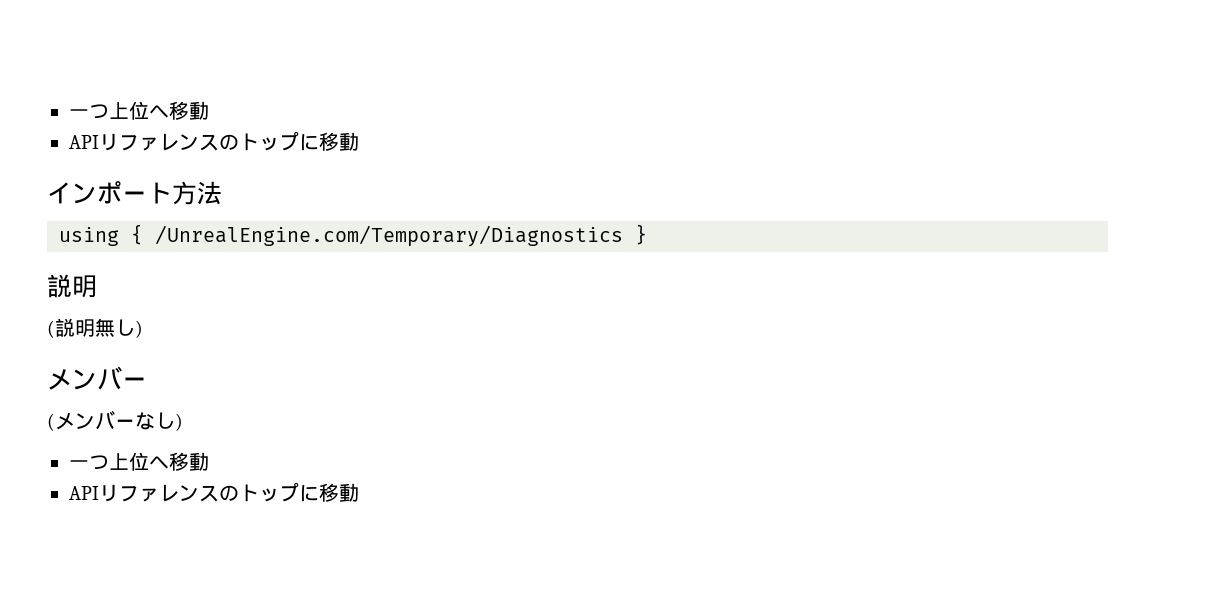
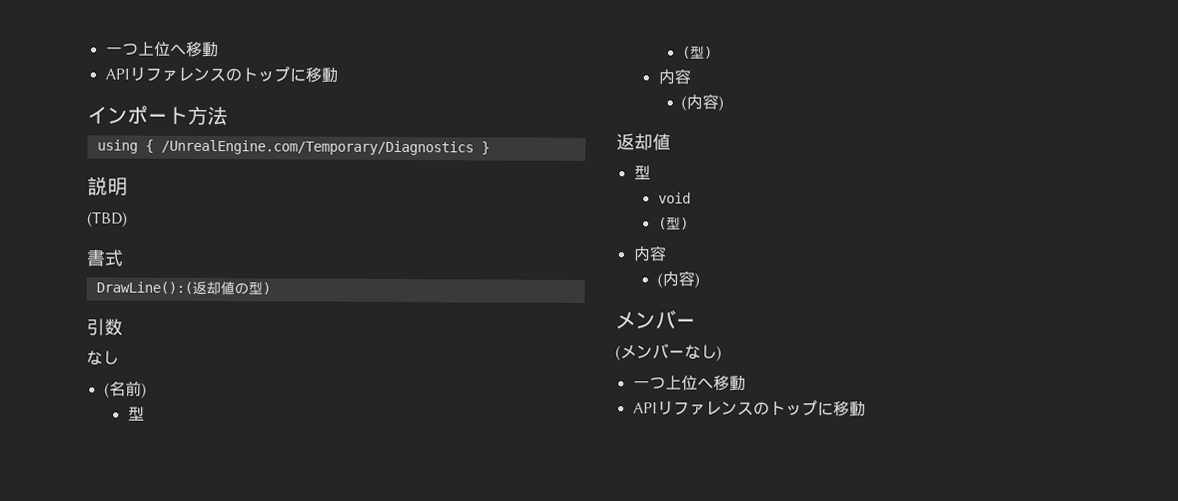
[47,318,135,338] (説明無し -> [87,211,128,228] [86,249,123,267] [95,280,271,296] [86,318,123,336] [86,350,119,366] [103,380,147,399] [127,406,145,421] [682,45,714,59] [657,68,691,85] [681,93,725,112] [616,133,671,151] [633,165,651,180] [657,192,691,204] [657,216,689,230] [632,245,667,262] [656,270,695,289] (TBD) // 書式 // DrawLine():(返却値の型) // 引数 // なし // (名前) // 型 // (型) // 内容 // (内容) // 返却値 // 型 // void // (型) // 内容 // (内容

